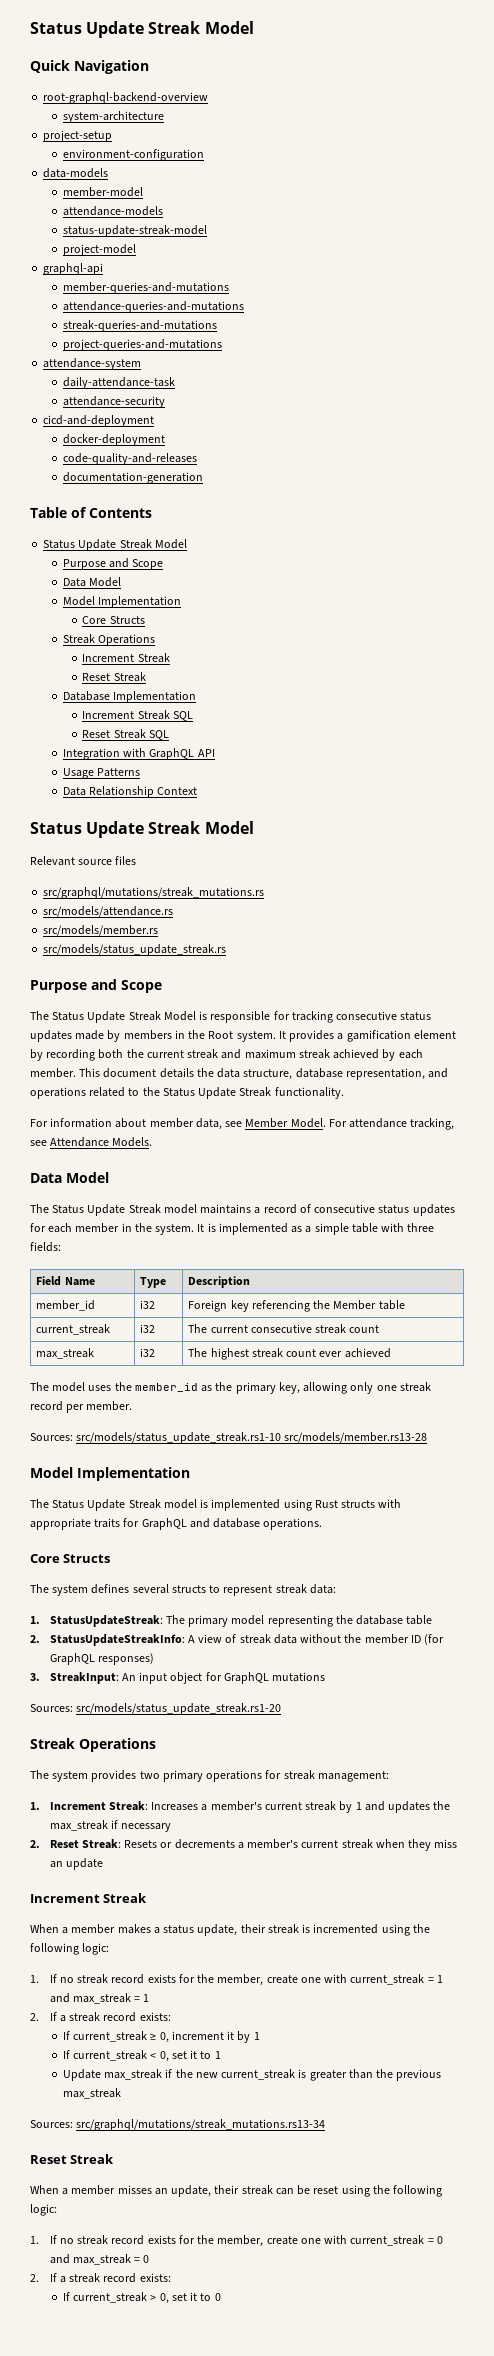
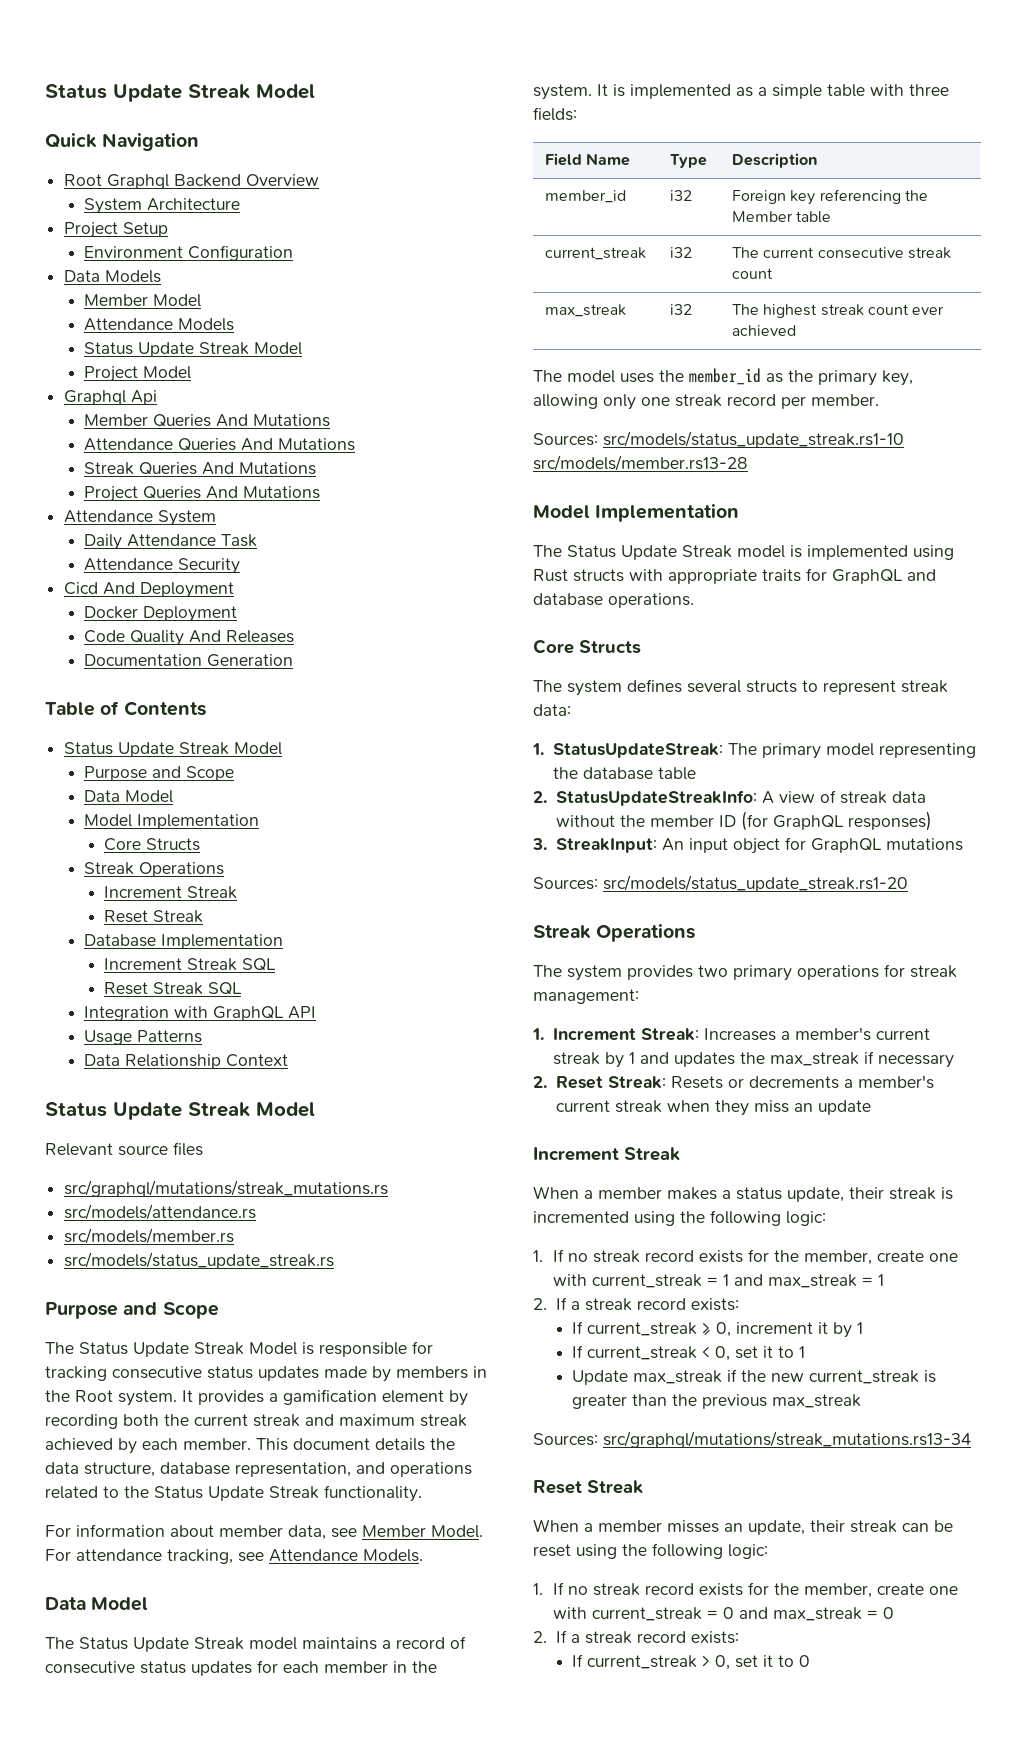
[43,92,209,104] [62,111,164,123] [43,130,113,142] [62,149,204,161] [43,168,109,178] [62,187,143,197] [62,206,163,216] [62,225,207,237] [62,244,136,256] [43,263,104,275] [62,282,229,294] [62,301,244,313] [62,320,217,332] [62,339,222,351] [43,358,142,370] [62,377,175,389] [62,396,165,408] [43,415,155,427] [62,434,165,446] [62,453,197,465] [62,472,203,484] root-graphql-backend-overview // system-architecture // project-setup // environment-configuration // data-models // member-model // attendance-models // status-update-streak-model // project-model // graphql-api // member-queries-and-mutations // attendance-queries-and-mutations // streak-queries-and-mutations // project-queries-and-mutations // attendance-system // daily-attendance-task // attendance-security // cicd-and-deployment // docker-deployment // code-quality-and-releases // documentation-generation -> [64,174,320,189] [84,198,241,214] [64,222,169,238] [84,245,294,261] [64,270,162,283] [84,294,202,307] [84,318,235,331] [84,342,303,357] [84,366,192,382] [64,390,158,405] [84,414,331,427] [84,438,356,451] [84,462,317,475] [84,486,321,502] [64,510,217,526] [84,534,258,550] [84,558,241,574] [64,582,235,598] [84,606,238,622] [84,630,295,646] [84,654,294,667] Root Graphql Backend Overview // System Architecture // Project Setup // Environment Configuration // Data Models // Member Model // Attendance Models // Status Update Streak Model // Project Model // Graphql Api // Member Queries And Mutations // Attendance Queries And Mutations // Streak Queries And Mutations // Project Queries And Mutations // Attendance System // Daily Attendance Task // Attendance Security // Cicd And Deployment // Docker Deployment // Code Quality And Releases // Documentation Generation

